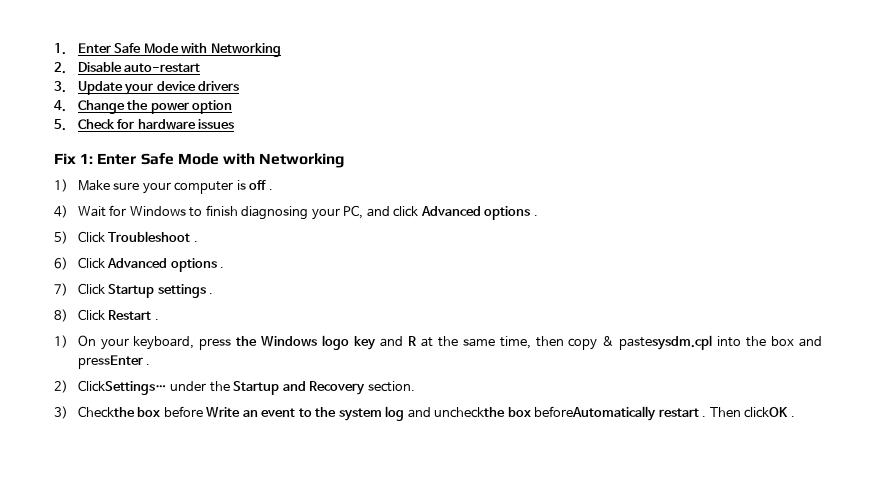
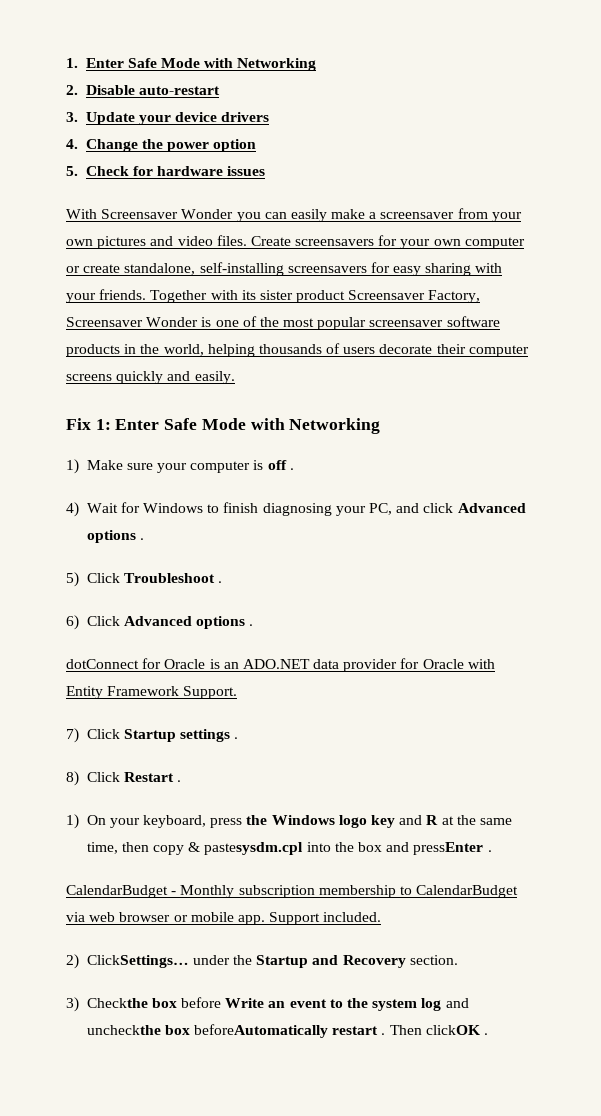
(235, 124) none -> [66,208,522,222] [66,235,525,249] [66,262,503,276] [66,289,481,303] [66,316,500,330] [66,343,529,357] [66,371,235,384] // With Screensaver Wonder you can easily make a screensaver from your own pictures and video files. Create screensavers for your own computer or create standalone, self-installing screensavers for easy sharing with your friends. Together with its sister product Screensaver Factory, Screensaver Wonder is one of the most popular screensaver software products in the world, helping thousands of users decorate their computer screens quickly and easily.
(225, 267) none -> [66,658,495,672] [66,686,238,699] // dotConnect for Oracle is an ADO.NET data provider for Oracle with Entity Framework Support.
(151, 364) none -> [66,885,519,898] [66,912,382,925] // CalendarBudget - Monthly subscription membership to CalendarBudget via web browser or mobile app. Support included.

